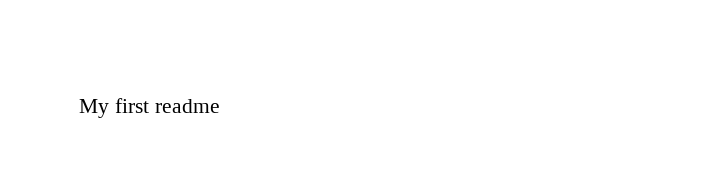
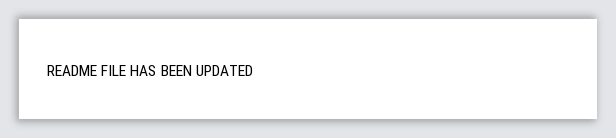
[79,98,220,118] My first readme -> [47,65,253,76] README FILE HAS BEEN UPDATED

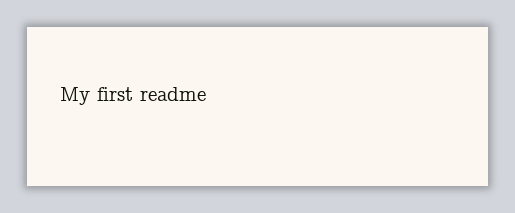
[47,65,253,76] README FILE HAS BEEN UPDATED -> [60,87,206,105] My first readme

